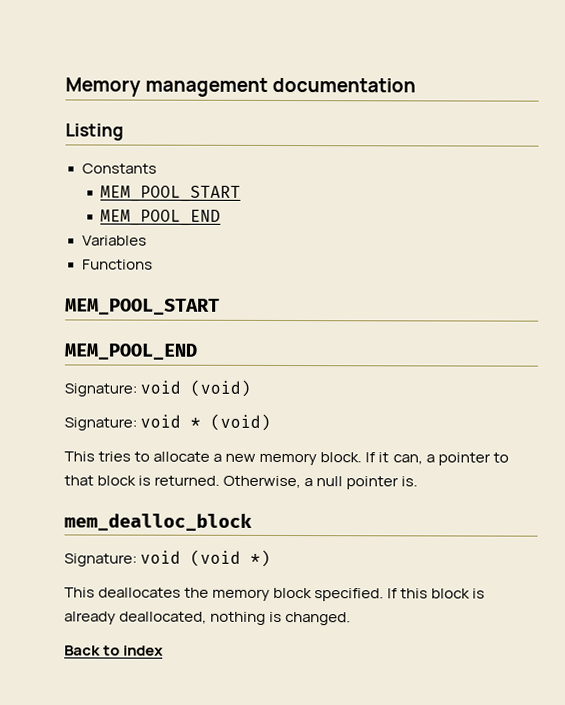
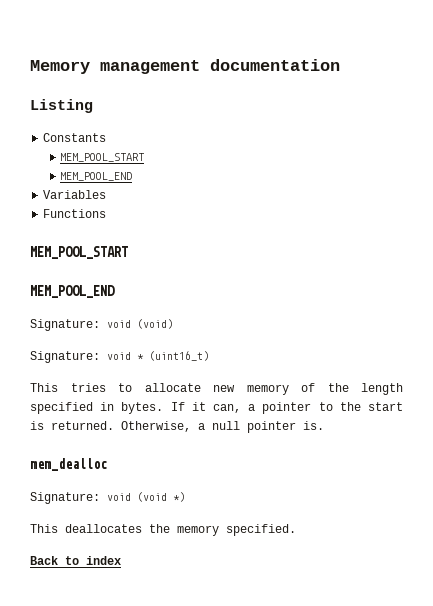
[210,413,272,431] (void) -> [149,351,209,361] (uint16_t)
[213,453,223,462] a -> (201, 387) none
[320,452,363,463] block. -> [301,383,403,395] [30,402,164,414] of the length specified in bytes.
[64,475,137,486] that block -> [339,402,403,411] the start
[64,512,252,531] mem_dealloc_block -> [30,458,107,471] mem_dealloc
[273,587,313,599] block -> (219, 530) none
[387,588,486,599] [64,611,352,626] If this block is already deallocated, nothing is changed. -> (296, 530) none

